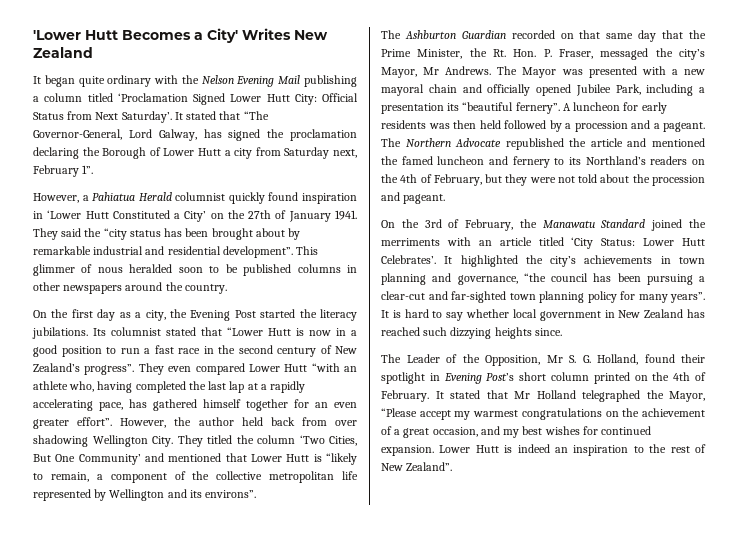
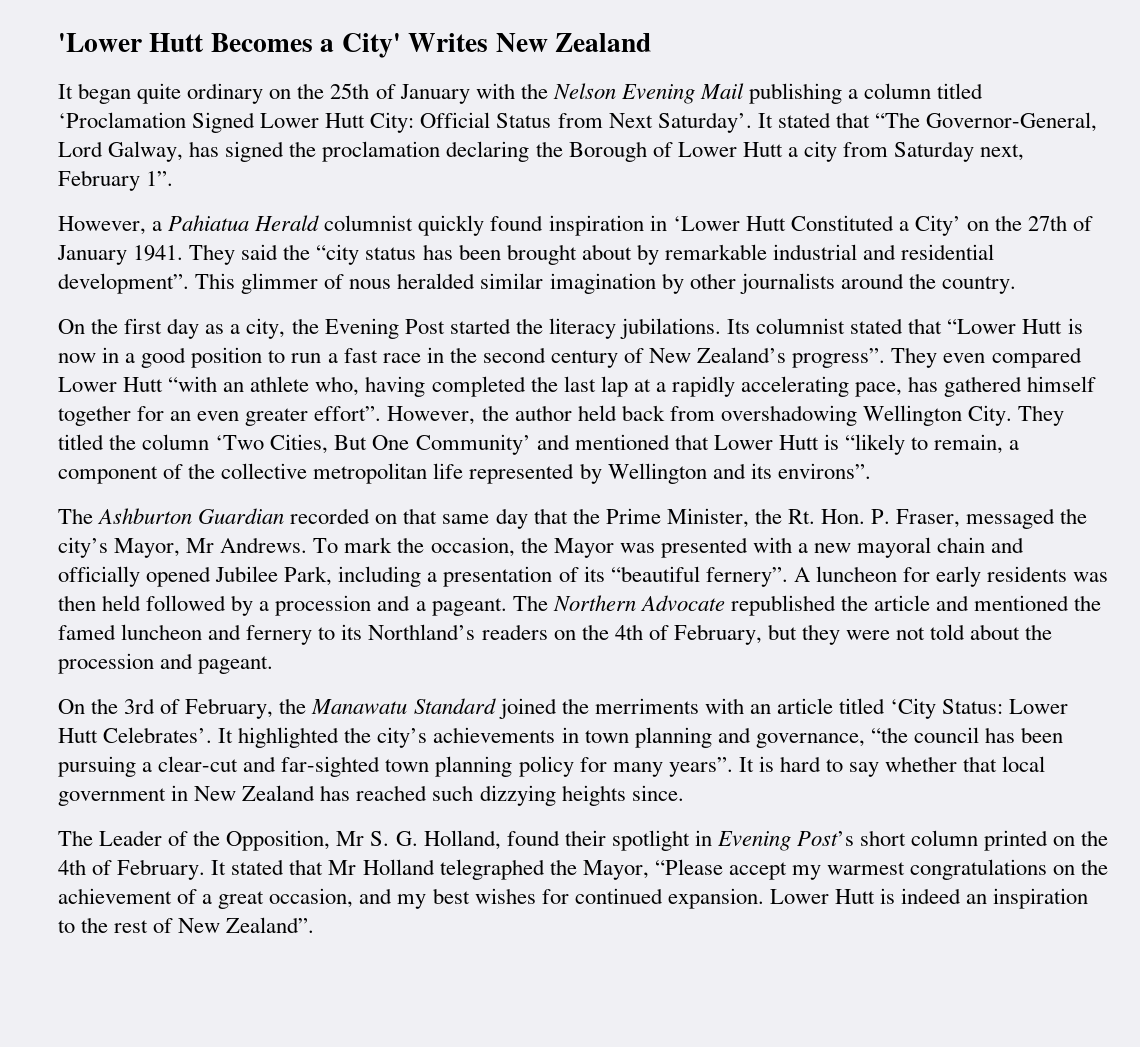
(152, 81) none -> [269,83,470,104] on the 25th of January
[178,264,357,276] [33,282,123,294] soon to be published columns in other newspapers -> [480,273,835,294] similar imagination by other journalists
[335,420,357,426] [33,435,88,447] over shadowing -> [720,405,857,426] overshadowing
[497,66,518,75] The -> [313,537,548,557] To mark the occasion, the
(444, 108) none -> [558,567,579,582] of
(510, 313) none -> [963,756,998,772] that

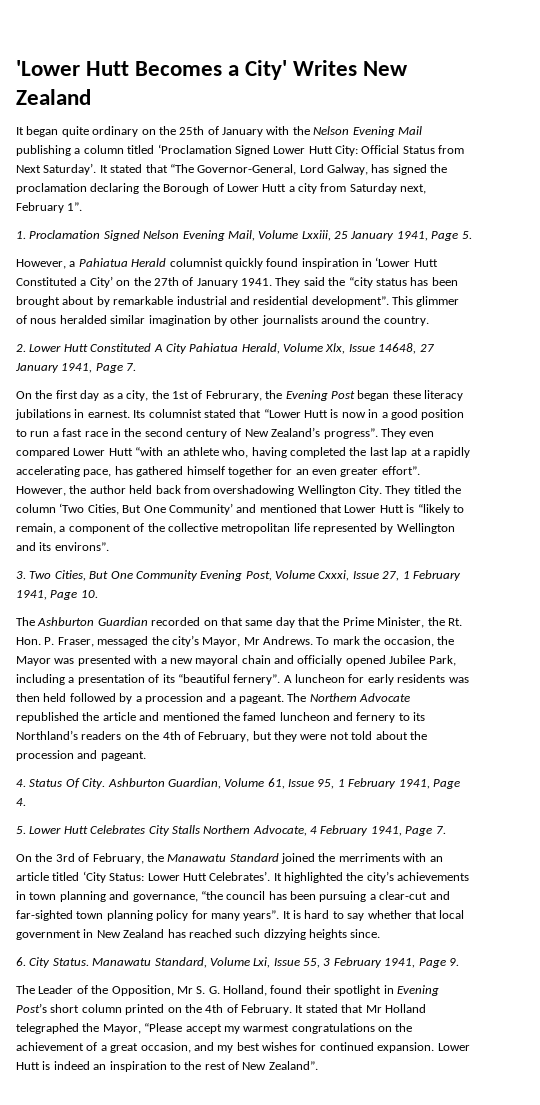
(174, 178) none -> [16,230,472,241] // 1. Proclamation Signed Nelson Evening Mail, Volume Lxxiii, 25 January 1941, Page 5.
(1016, 285) none -> [16,343,434,354] [15,363,137,373] // 2. Lower Hutt Constituted A City Pahiatua Herald, Volume Xlx, Issue 14648, 27 January 1941, Page 7.
[324,318,721,339] Evening Post started the literacy jubilations. -> [172,390,463,401] [15,409,130,420] 1st of Februrary, the Evening Post began these literacy jubilations in earnest.
(871, 471) none -> [16,570,461,581] [16,590,98,600] // 3. Two Cities, But One Community Evening Post, Volume Cxxxi, Issue 27, 1 February 1941, Page 10.
(274, 665) none -> [16,778,460,789] [16,798,26,806] [16,825,446,836] // 4. Status Of City. Ashburton Guardian, Volume 61, Issue 95, 1 February 1941, Page 4. // 5. Lower Hutt Celebrates City Stalls Northern Advocate, 4 February 1941, Page 7.
(684, 793) none -> [16,957,459,968] // 6. City Status. Manawatu Standard, Volume Lxi, Issue 55, 3 February 1941, Page 9.

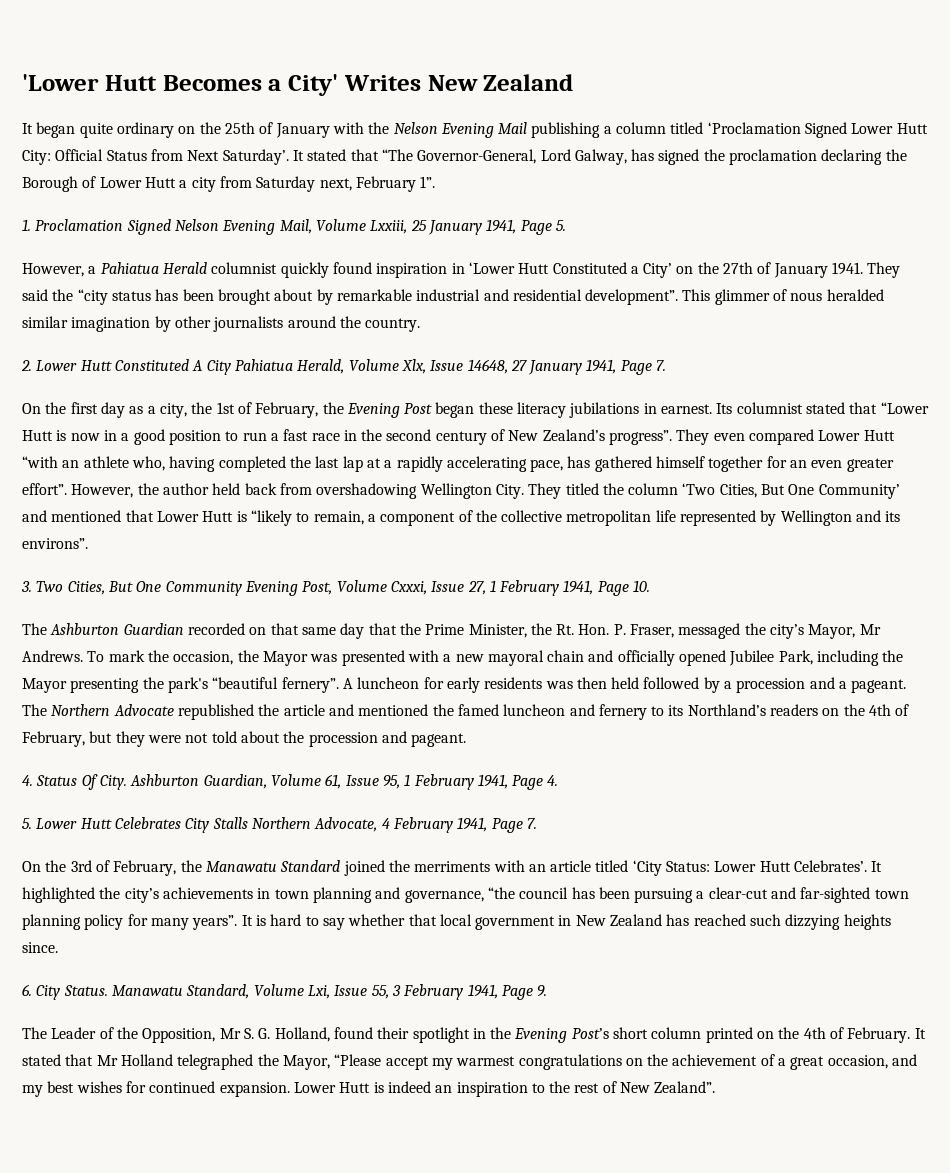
[205,390,262,401] Februrary, -> [255,402,319,418] February,
[68,674,175,685] a presentation of its -> [882,650,904,662] [22,677,208,693] the Mayor presenting the park's
(394, 989) none -> [490,1027,512,1039] the

